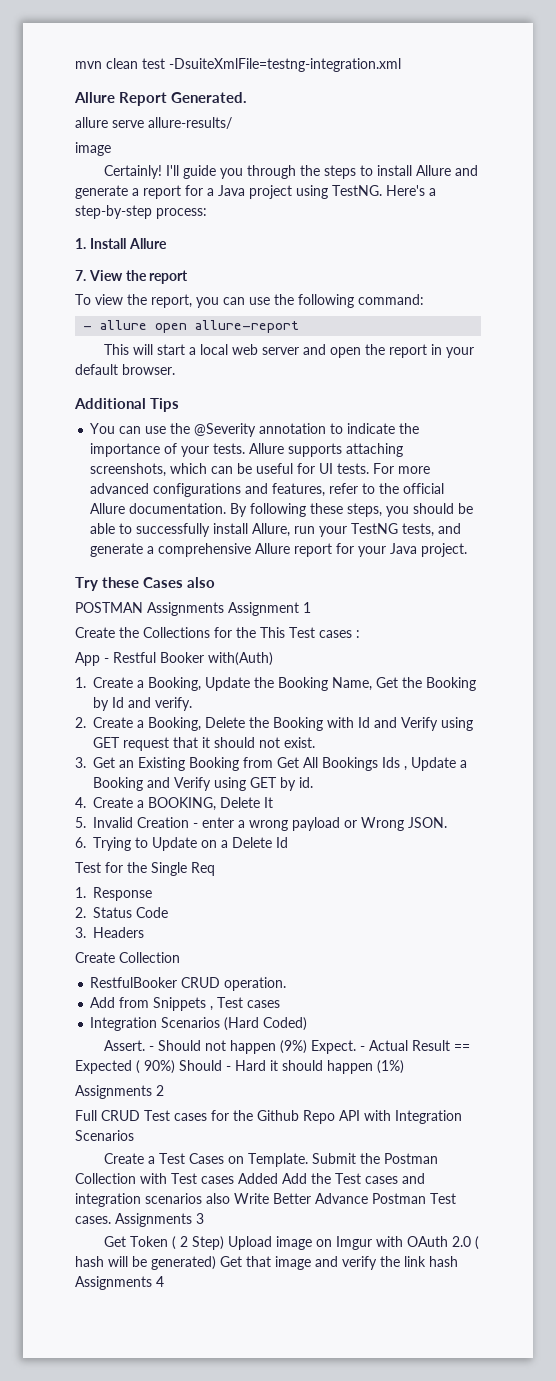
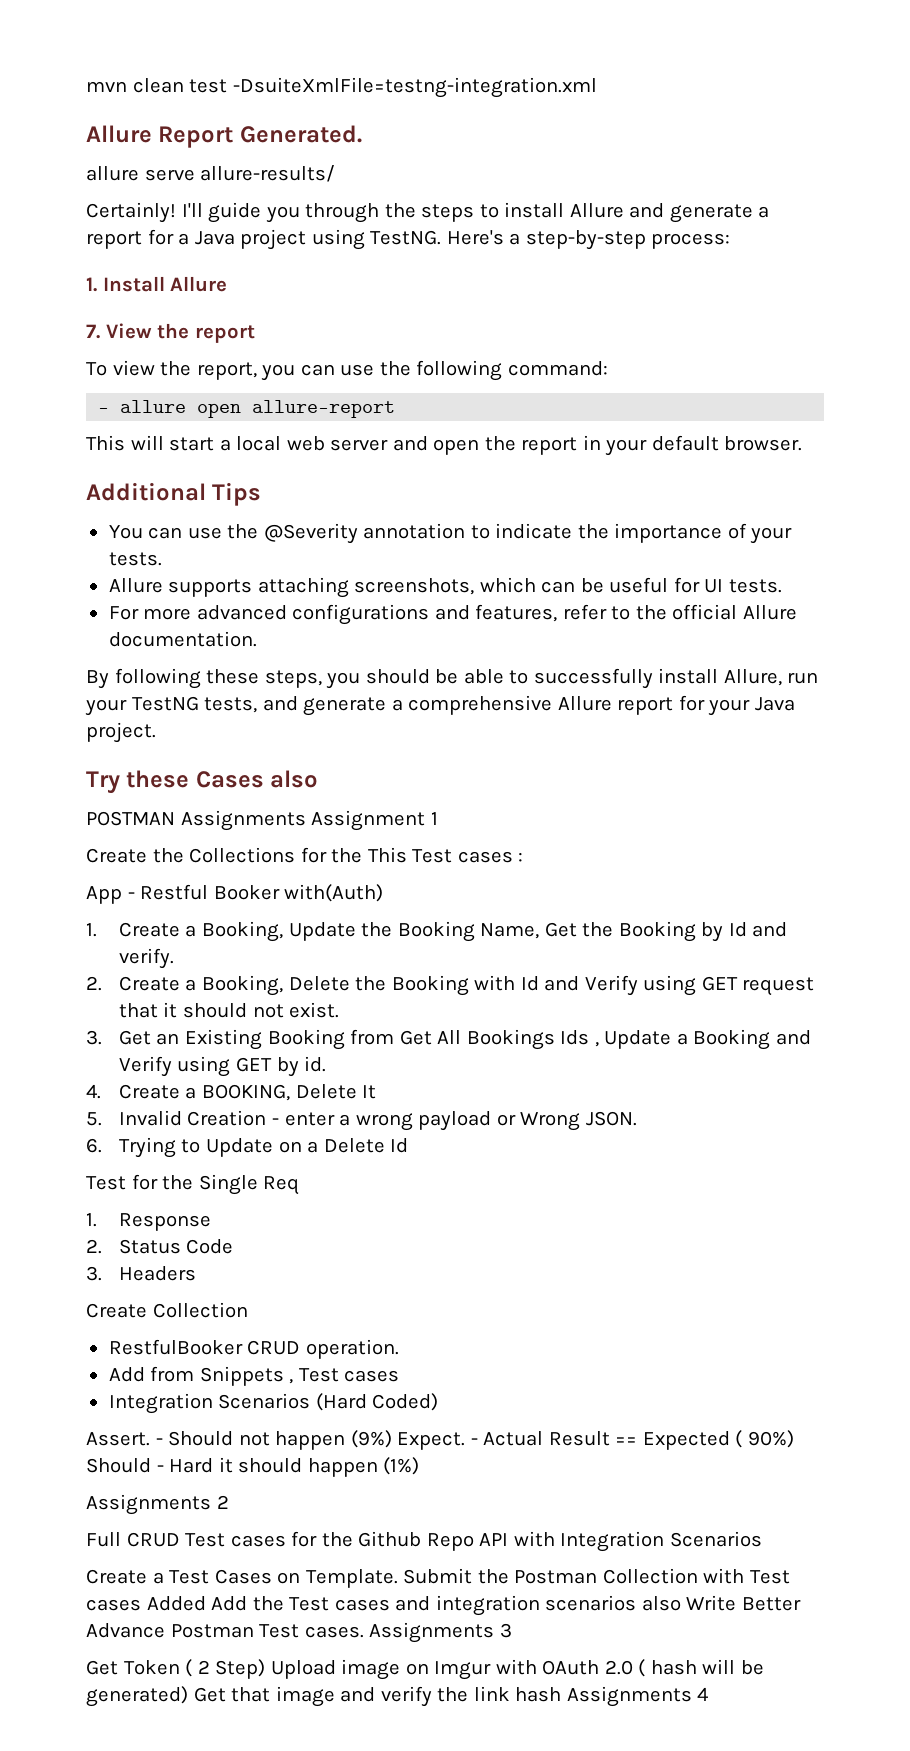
[75,142,111,156] // image -> (336, 173) none
(246, 448) none -> (162, 559) //
(370, 468) none -> (782, 586) //
(227, 508) none -> (257, 639) //

